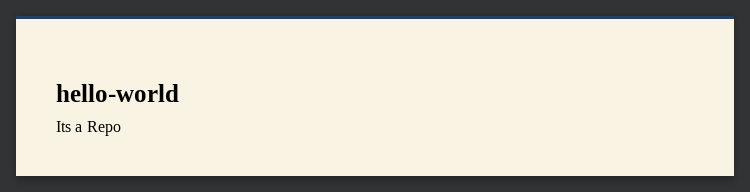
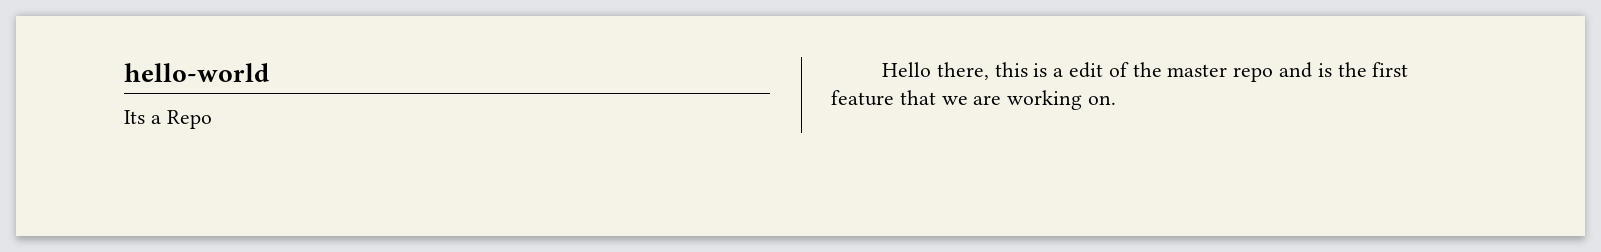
(121, 128) none -> [881,62,1409,82] [831,90,1117,110] // Hello there, this is a edit of the master repo and is the first feature that we are working on.

